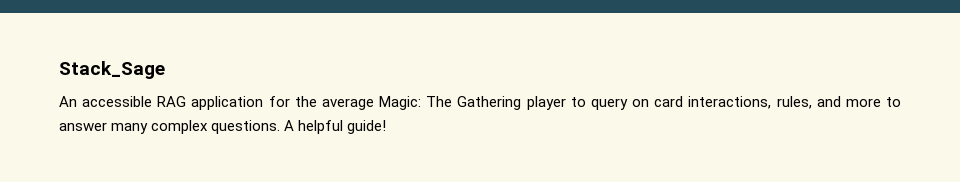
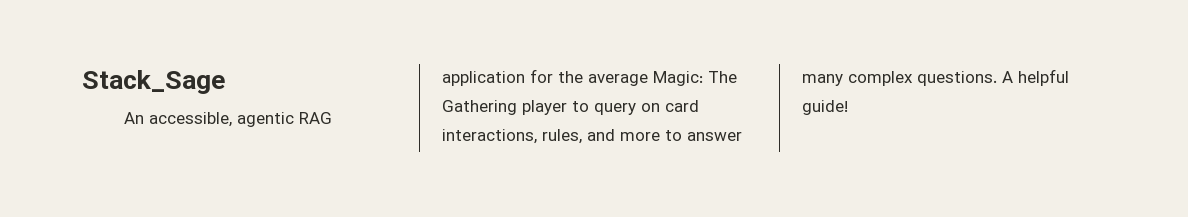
[82,96,153,107] accessible -> [148,112,294,127] accessible, agentic

